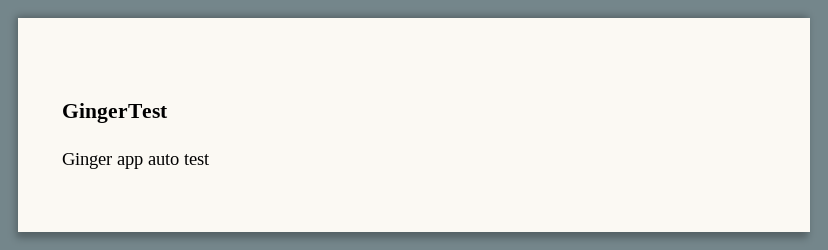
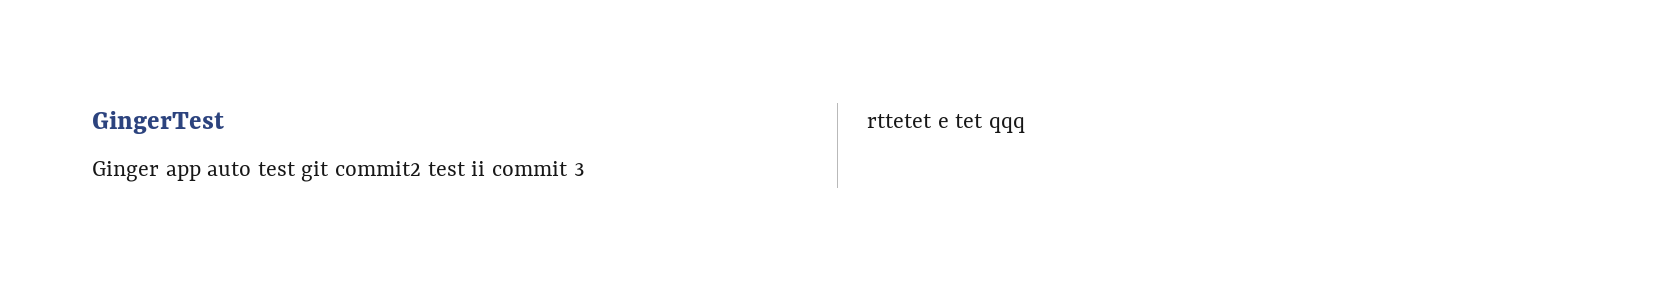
(210, 159) none -> [301,161,585,182] [867,114,1025,133] git commit2 test ii commit 3 // rttetet e tet qqq

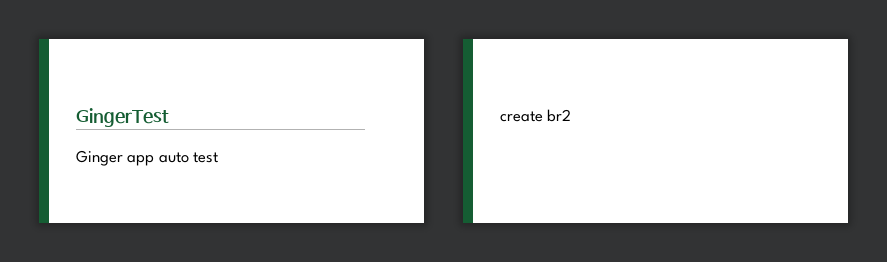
[301,161,585,182] [867,114,1025,133] git commit2 test ii commit 3 // rttetet e tet qqq -> [500,109,572,122] // create br2

